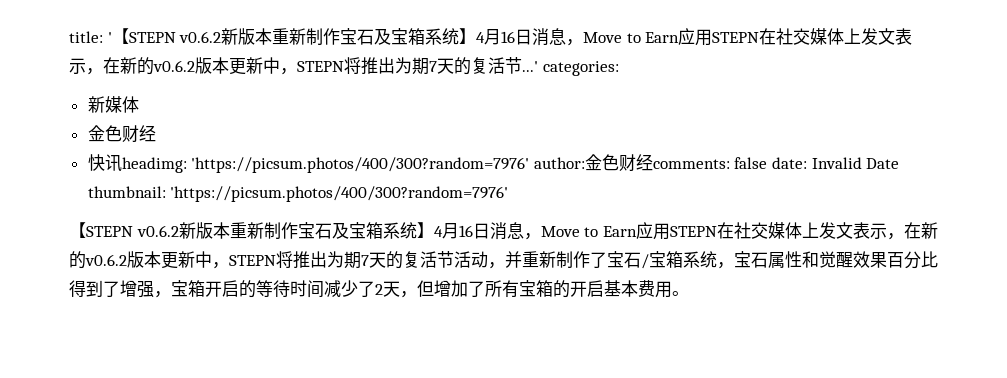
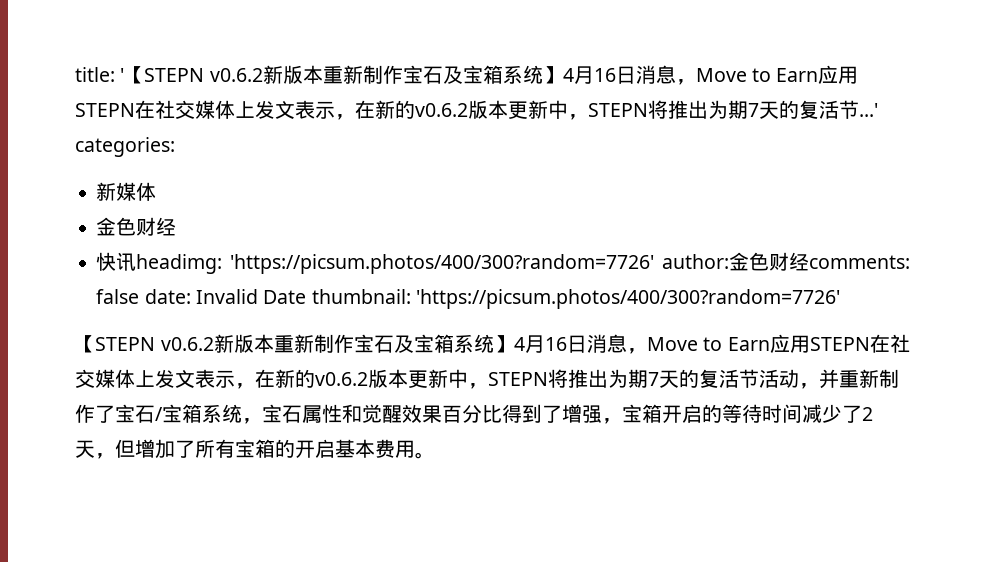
[191,157,530,173] 'https://picsum.photos/400/300?random=7976' -> [230,254,655,274] 'https://picsum.photos/400/300?random=7726'
[170,186,509,202] 'https://picsum.photos/400/300?random=7976' -> [415,289,840,309] 'https://picsum.photos/400/300?random=7726'

